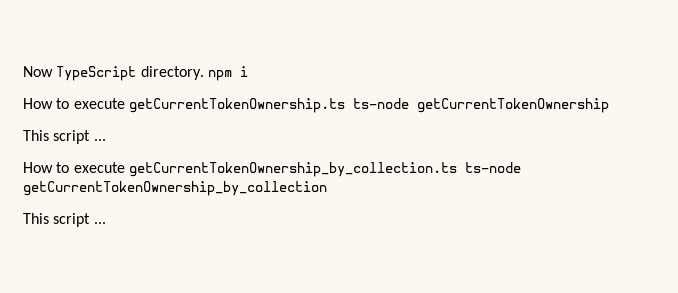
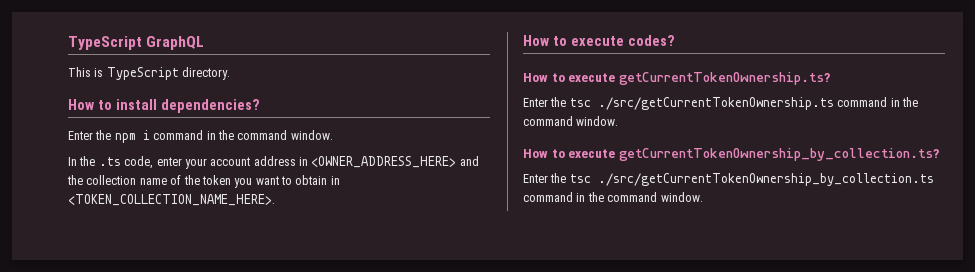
[23,66,248,81] [23,98,609,113] [23,130,106,144] [23,162,521,177] [23,181,327,196] [23,213,106,227] Now TypeScript directory. npm i // How to execute getCurrentTokenOwnership.ts ts-node getCurrentTokenOwnership // This script ... // How to execute getCurrentTokenOwnership_by_collection.ts ts-node getCurrentTokenOwnership_by_collection // This script ... -> [68,36,205,50] [68,67,231,80] [68,99,260,113] [68,130,333,143] [68,156,479,169] [67,175,340,188] [68,194,275,206] [523,35,675,46] [523,72,830,85] [523,97,918,110] [523,116,619,126] [523,148,939,161] [523,173,934,186] [523,192,703,202] TypeScript GraphQL // This is TypeScript directory. // How to install dependencies? // Enter the npm i command in the command window. // In the .ts code, enter your account address in <OWNER_ADDRESS_HERE> and the collection name of the token you want to obtain in <TOKEN_COLLECTION_NAME_HERE>. // How to execute codes? // How to execute getCurrentTokenOwnership.ts? // Enter the tsc ./src/getCurrentTokenOwnership.ts command in the command window. // How to execute getCurrentTokenOwnership_by_collection.ts? // Enter the tsc ./src/getCurrentTokenOwnership_by_collection.ts command in the command window.

